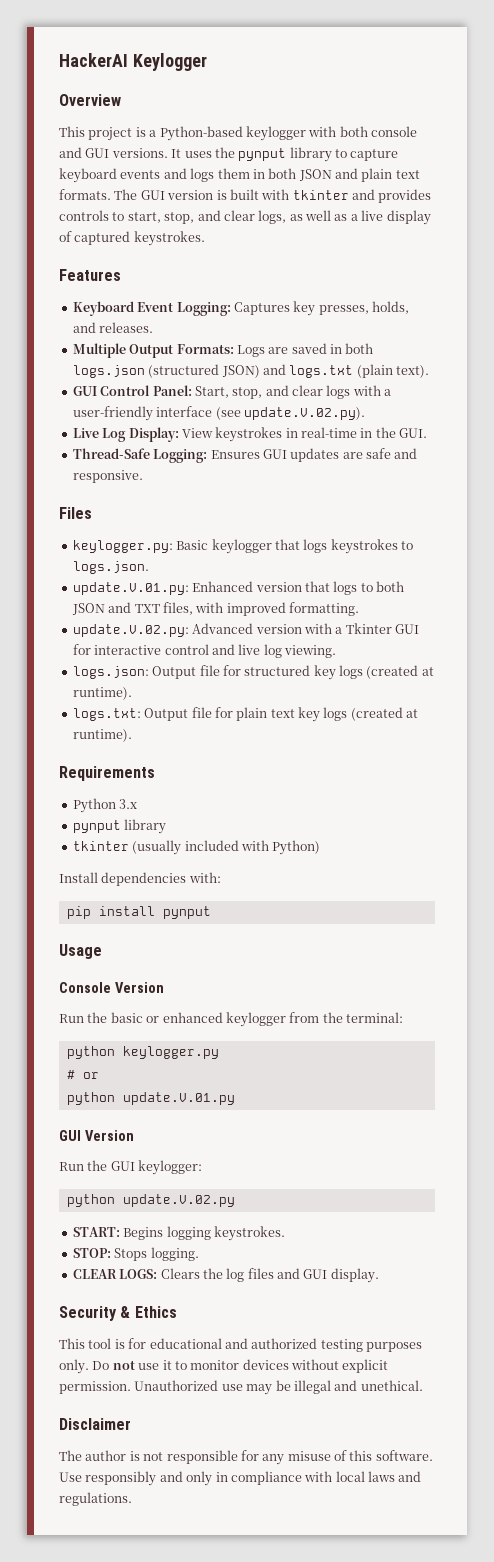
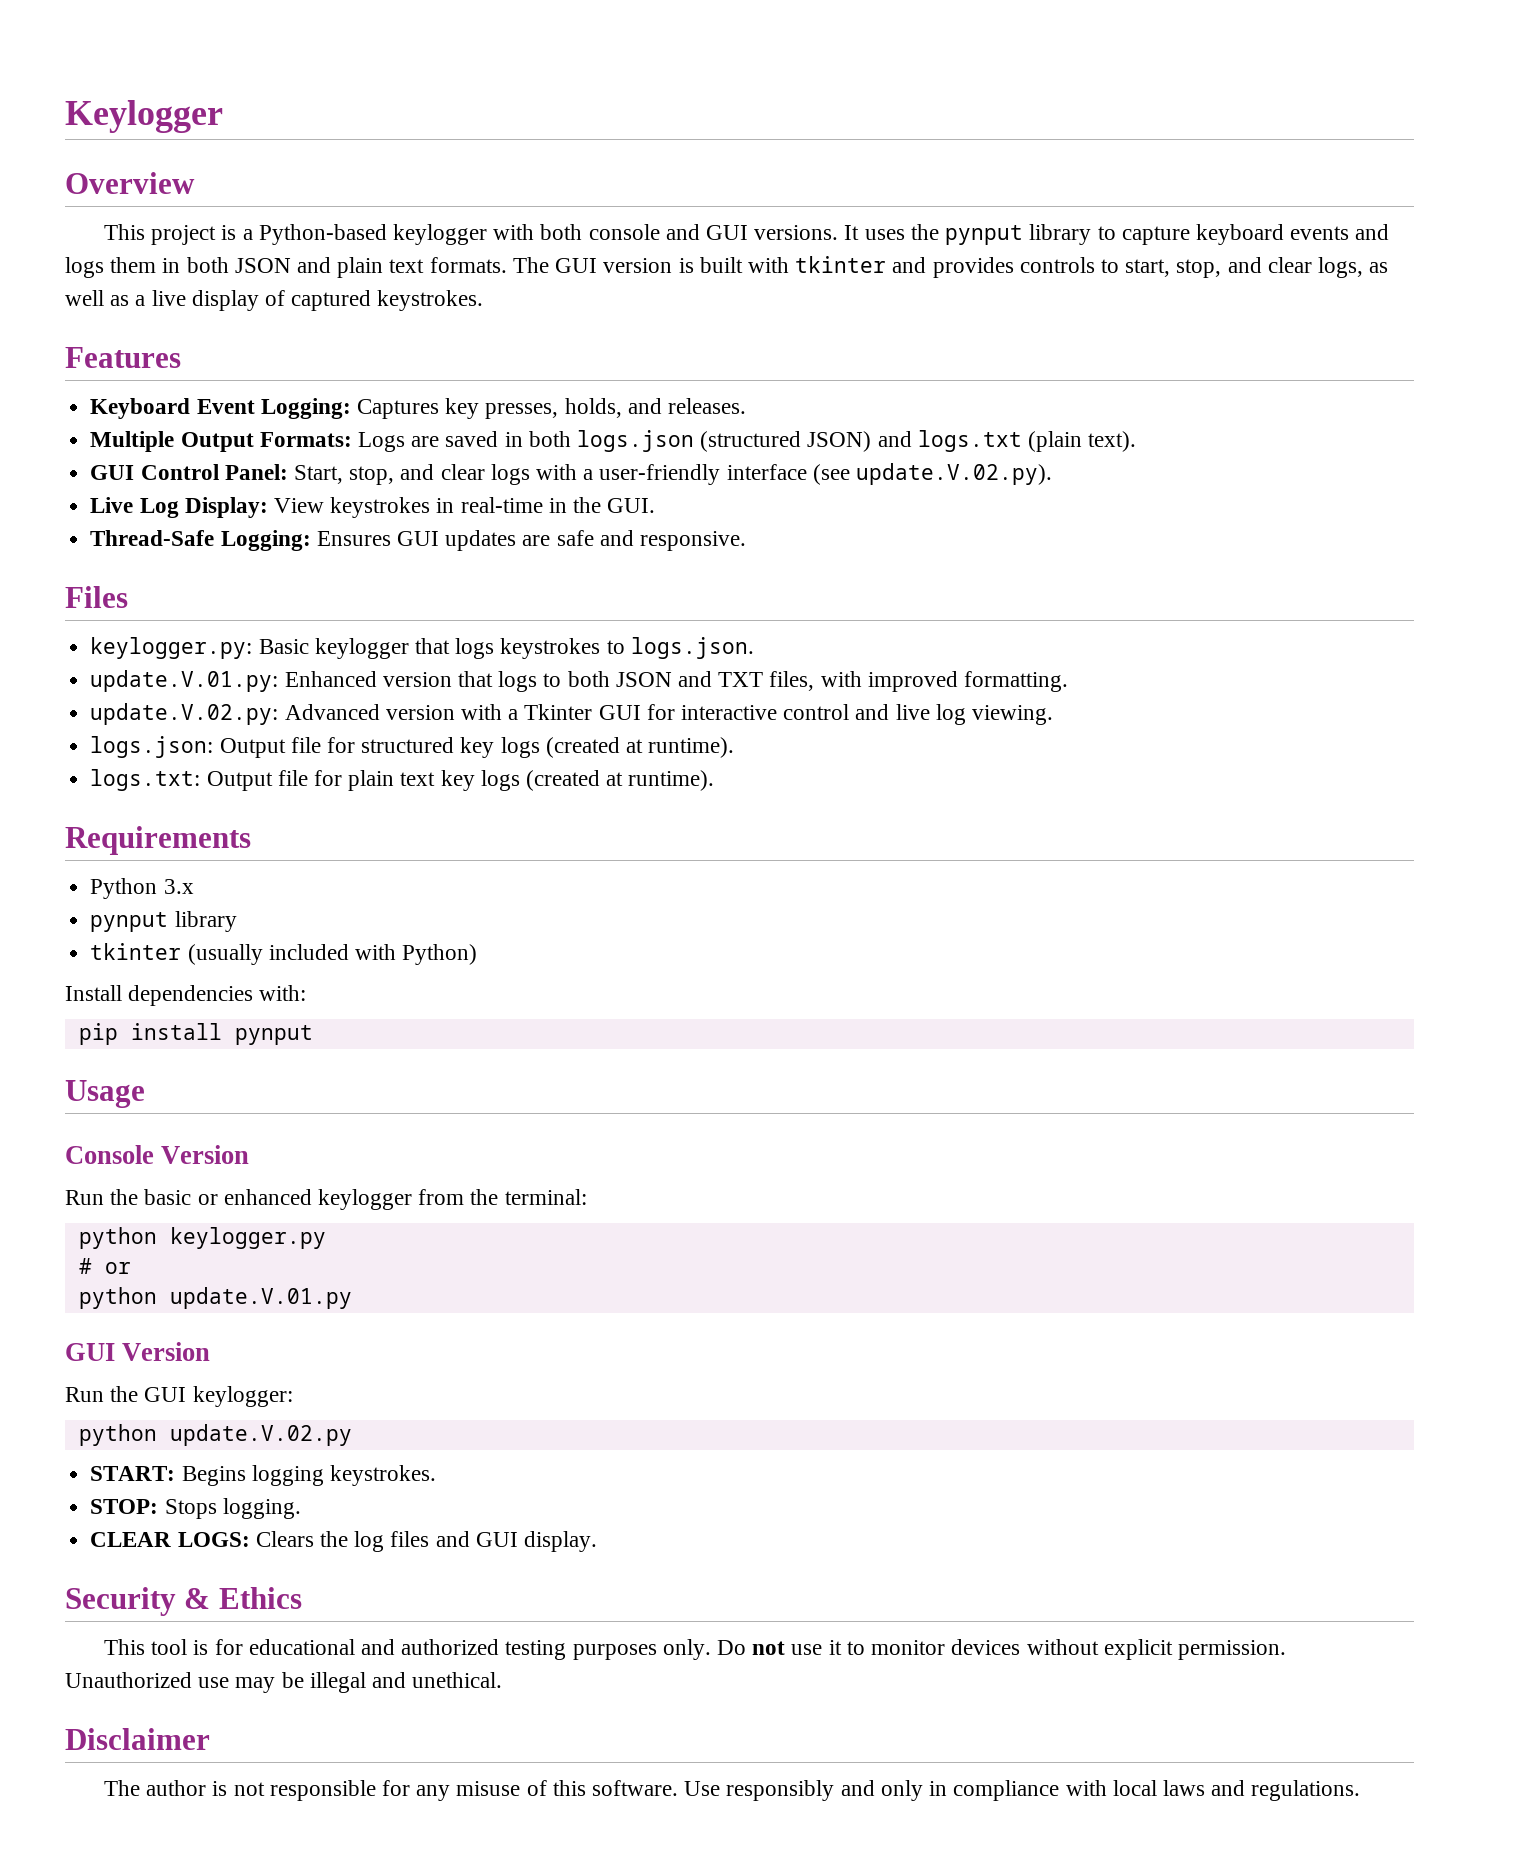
[59,53,128,67] HackerAI -> (65, 116) none

